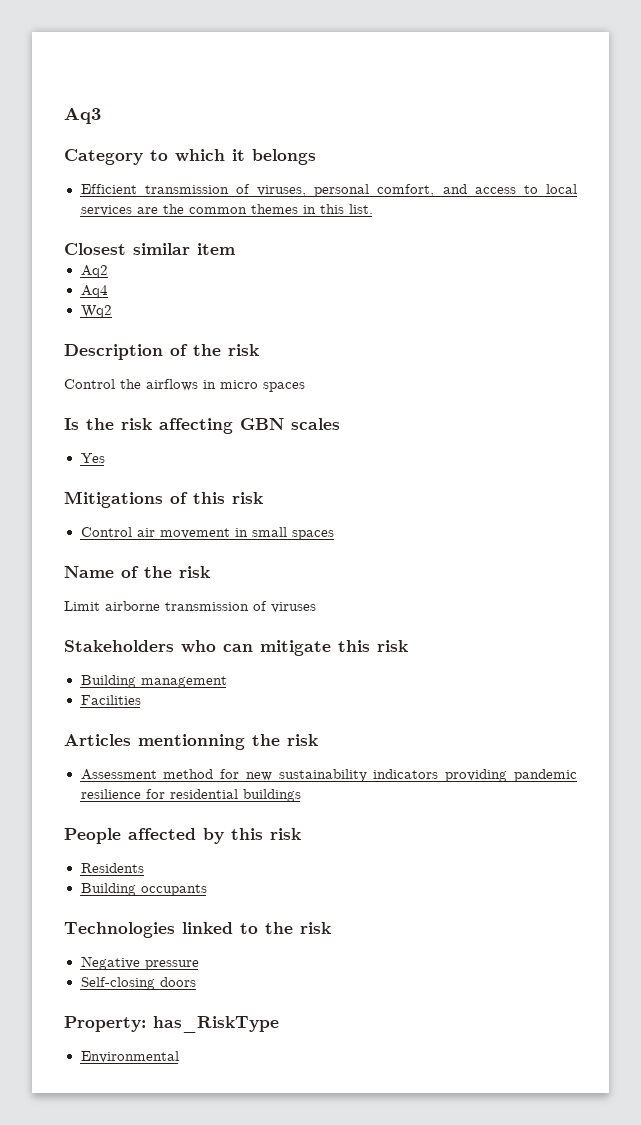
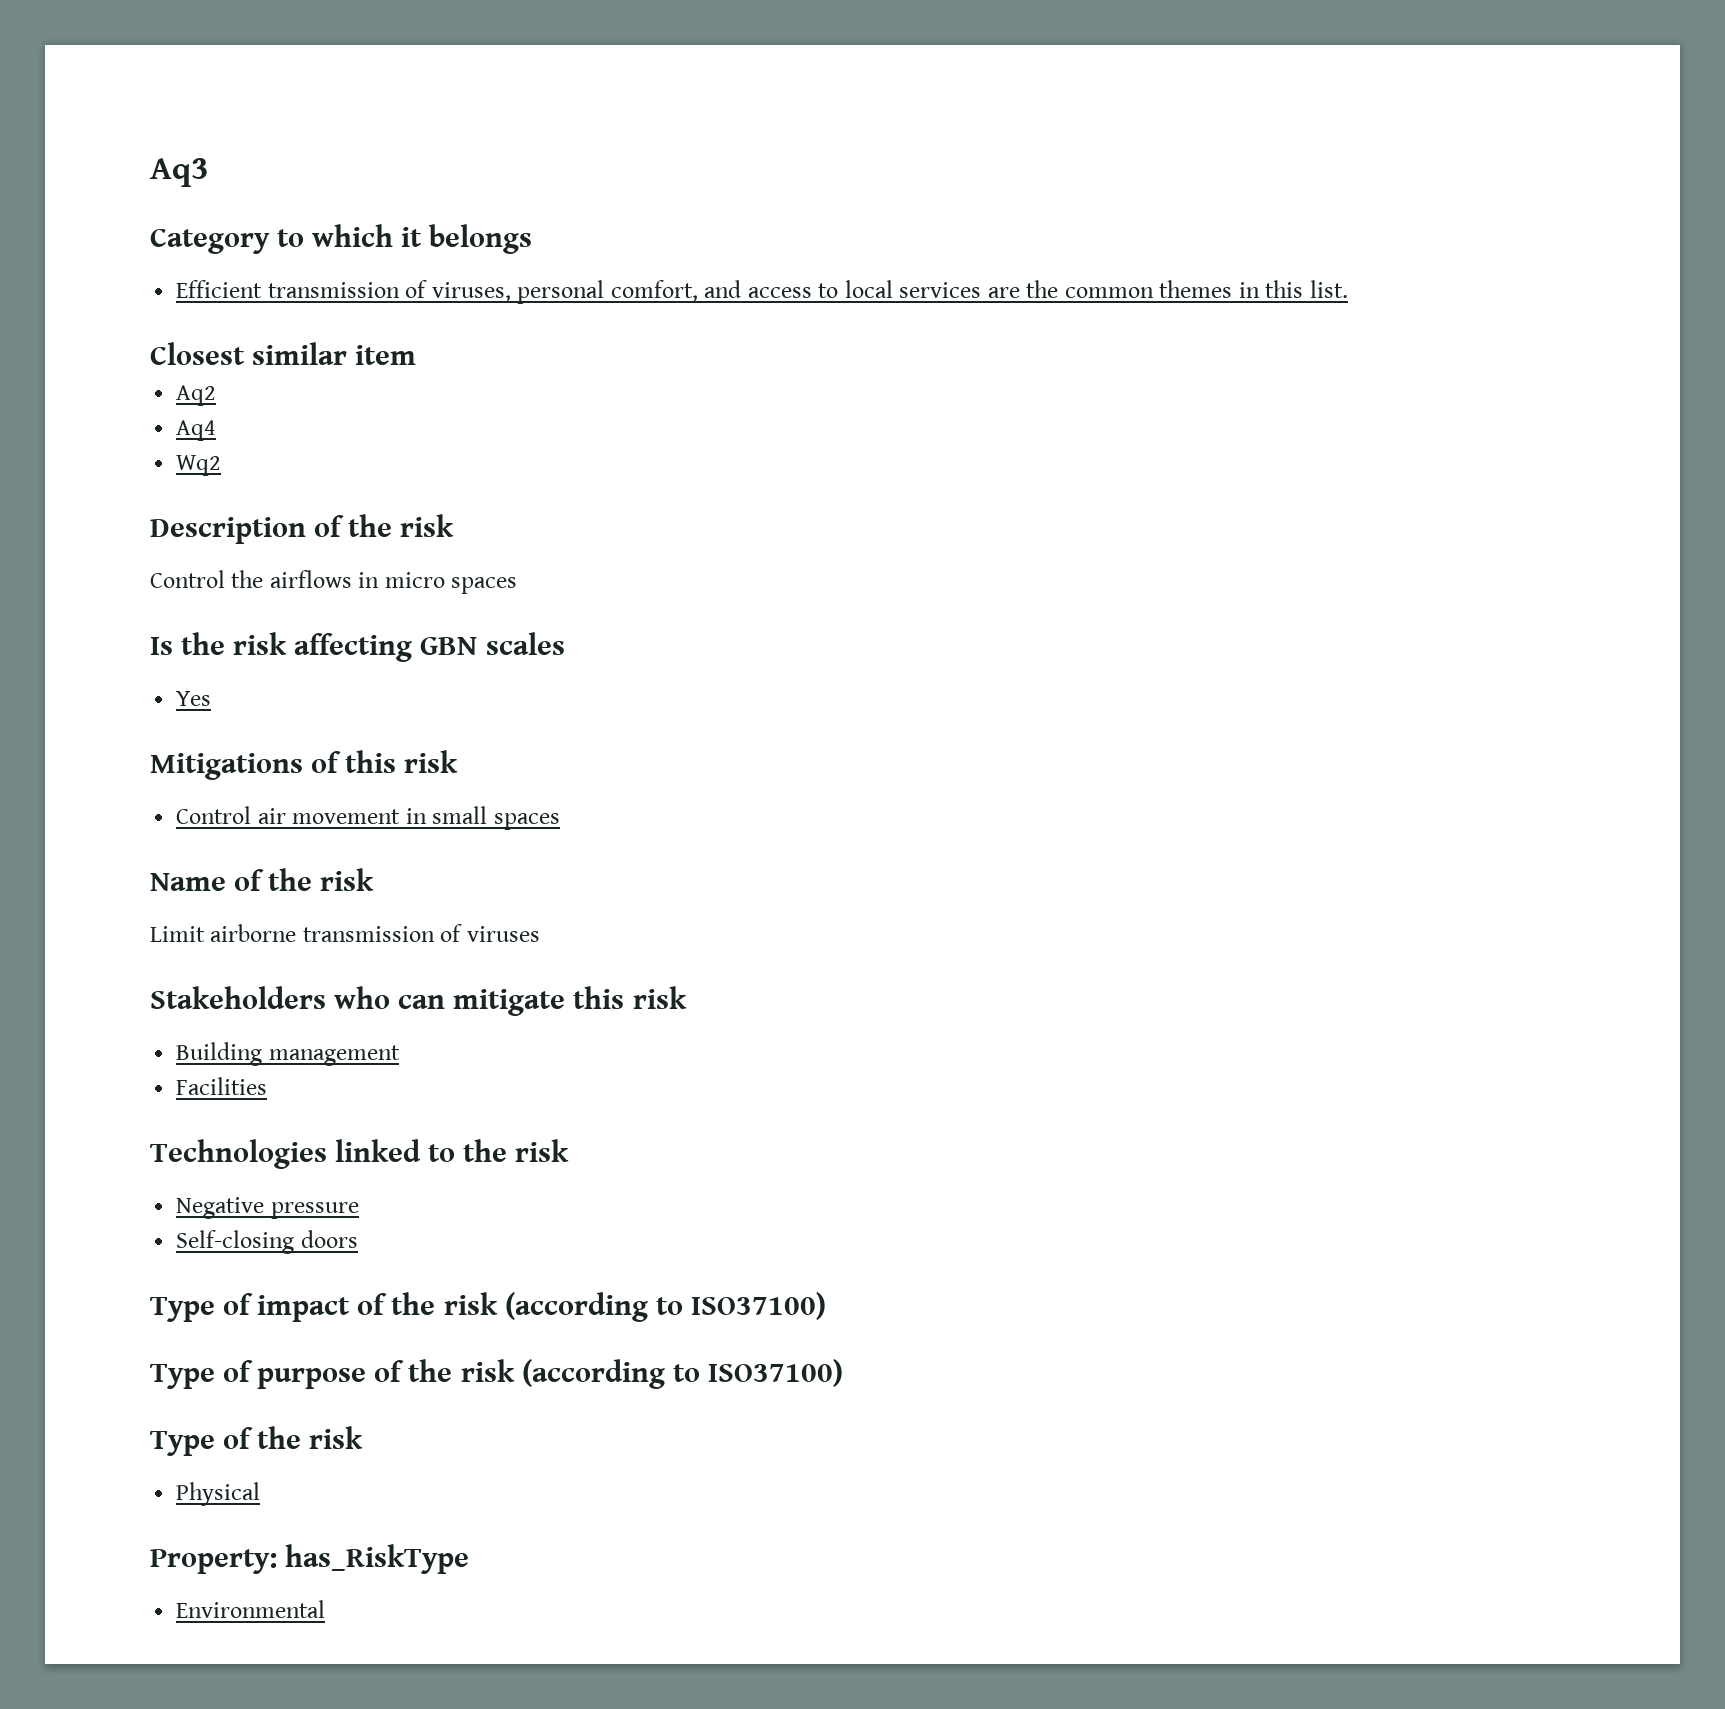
[64,734,318,750] [80,769,577,782] [80,789,301,802] [64,828,301,844] [80,863,144,873] [80,883,207,896] // Articles mentionning the risk // Assessment method for new sustainability indicators providing pandemic resilience for residential buildings // People affected by this risk // Residents // Building occupants -> (268, 1086) none
(196, 982) none -> [150,1292,826,1322] [150,1359,843,1389] [150,1426,364,1456] [176,1482,261,1506] // Type of impact of the risk (according to ISO37100) // Type of purpose of the risk (according to ISO37100) // Type of the risk // Physical

